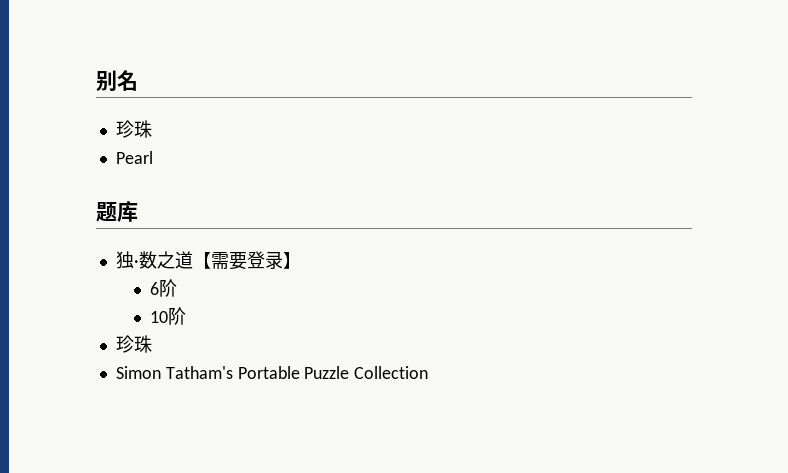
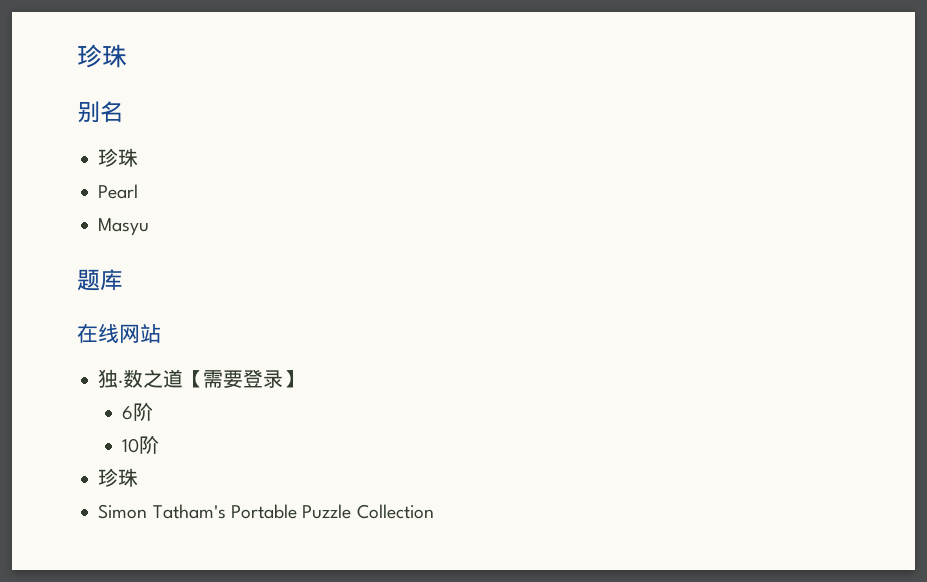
(96, 81) none -> [77,44,127,68] 珍珠 //
(153, 157) none -> [98,218,150,236] // Masyu
(138, 211) none -> [77,323,161,343] // 在线网站

